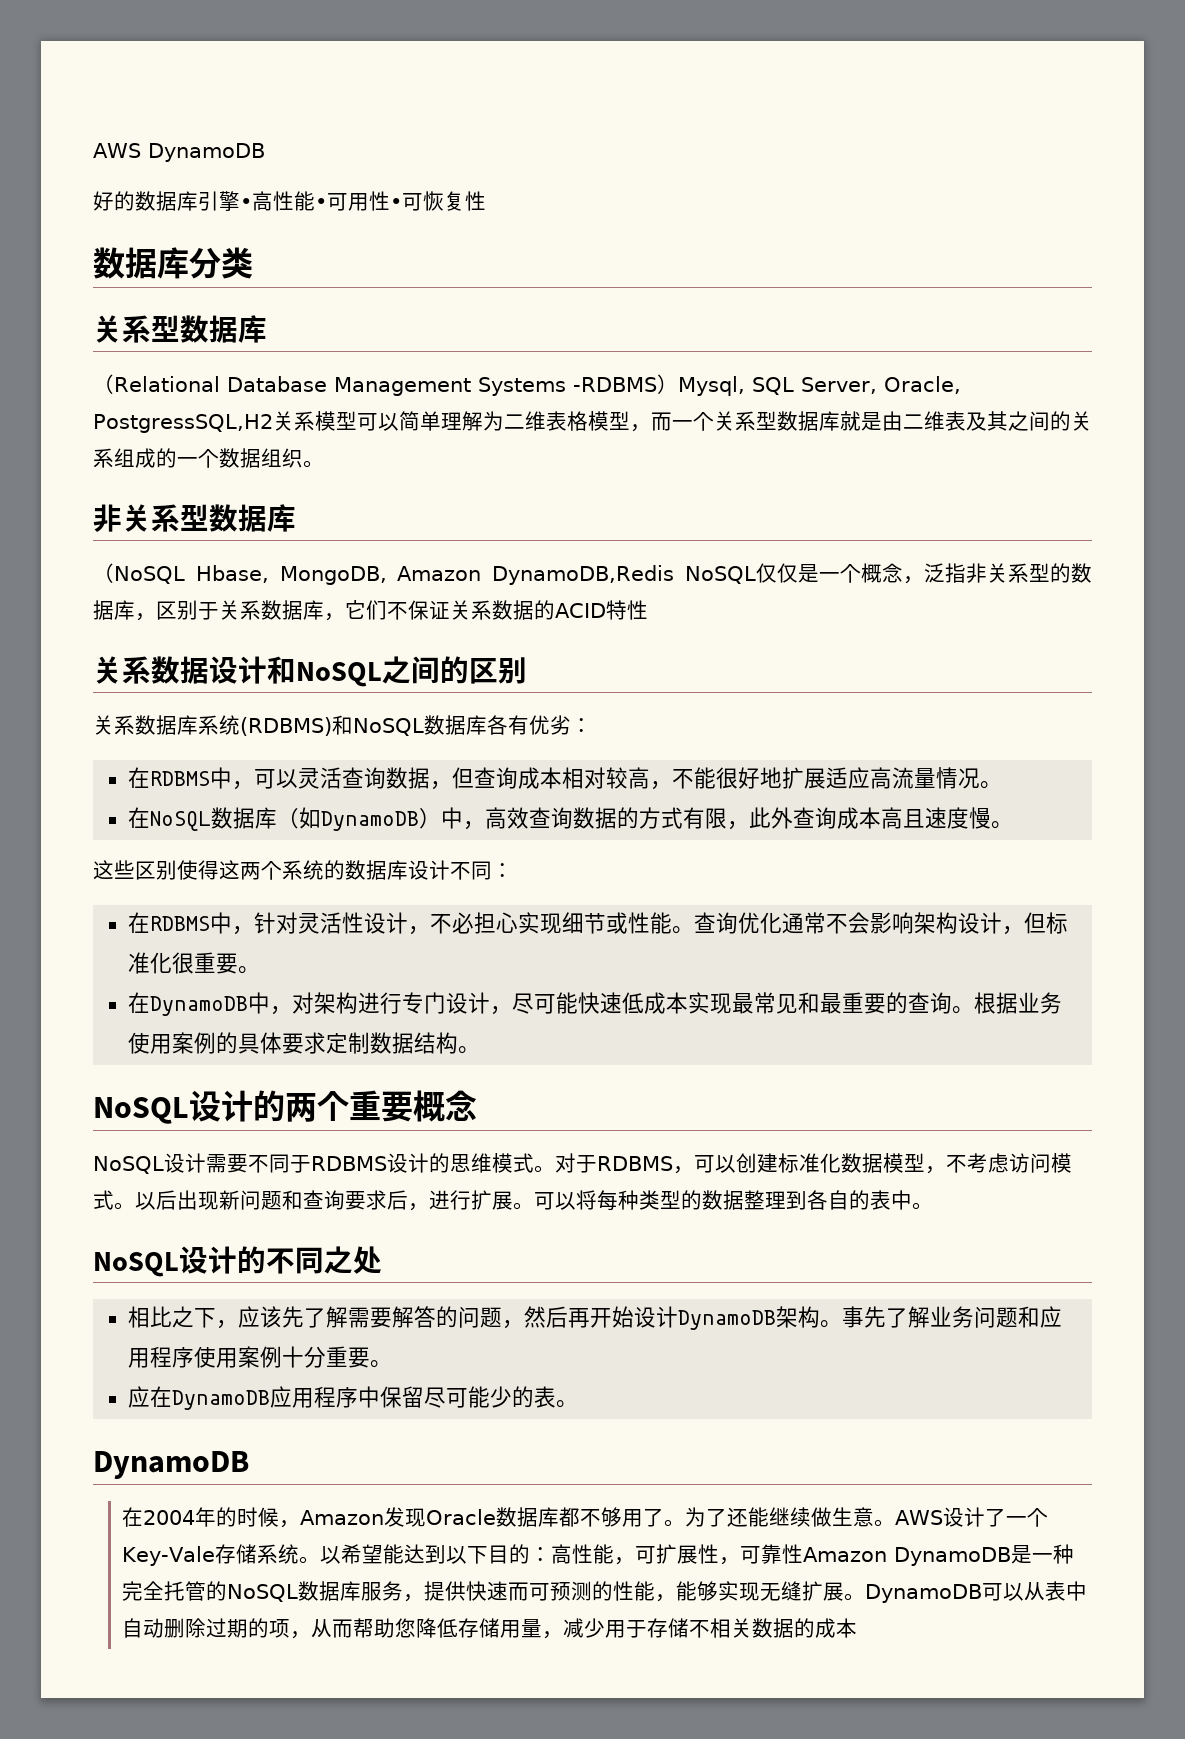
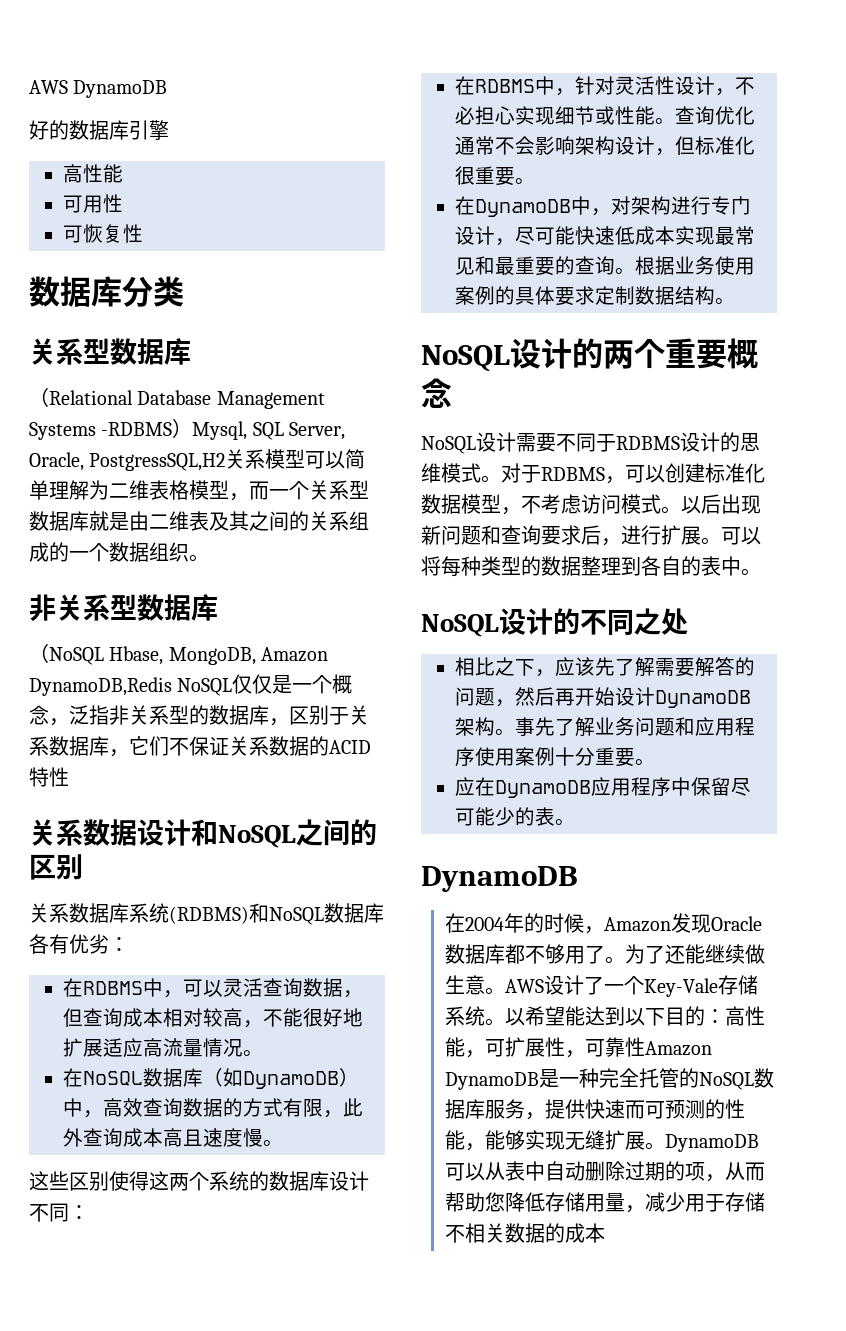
[240,191,327,211] •高性能• -> [63,164,123,183] // 高性能 //
[390,198,402,209] • -> (123, 203) //

